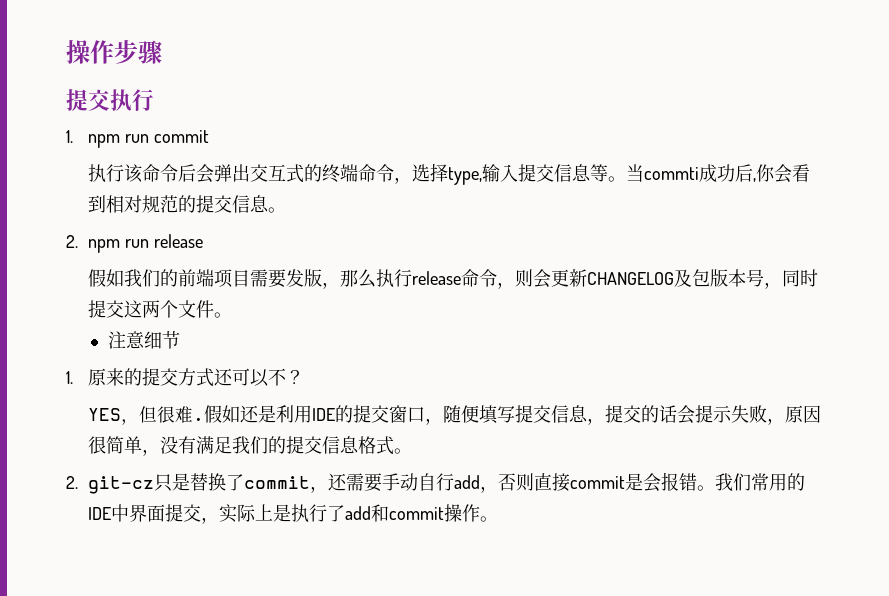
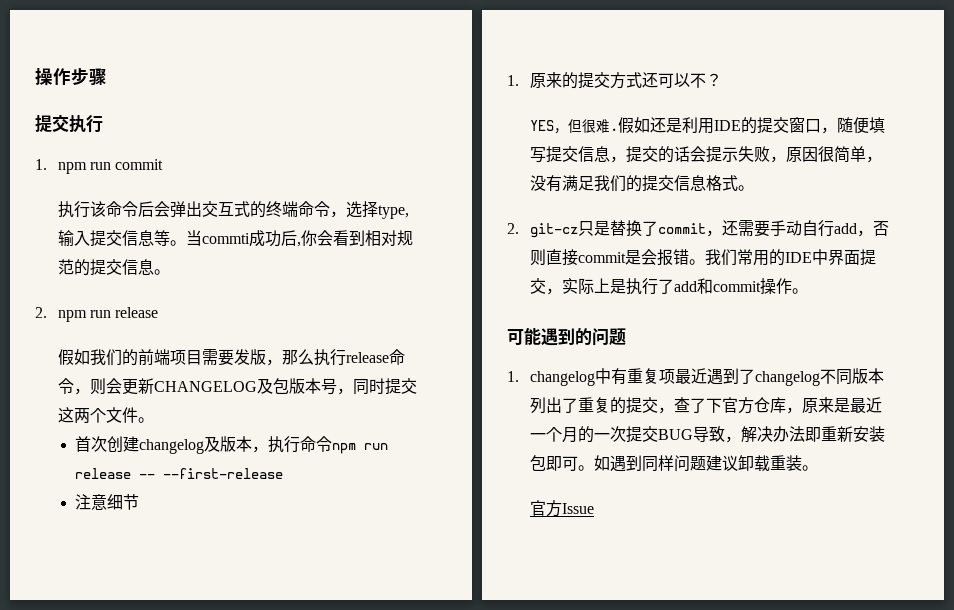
(232, 315) none -> [75,436,389,454] [75,468,284,479] // 首次创建changelog及版本，执行命令npm run release -- --first-release
(498, 519) none -> [507,327,626,346] [507,368,884,386] [529,397,882,414] [529,426,885,443] [529,455,818,472] [529,500,594,517] // 可能遇到的问题 // 1. changelog中有重复项最近遇到了changelog不同版本列出了重复的提交，查了下官方仓库，原来是最近一个月的一次提交BUG导致，解决办法即重新安装包即可。如遇到同样问题建议卸载重装。 // 官方Issue

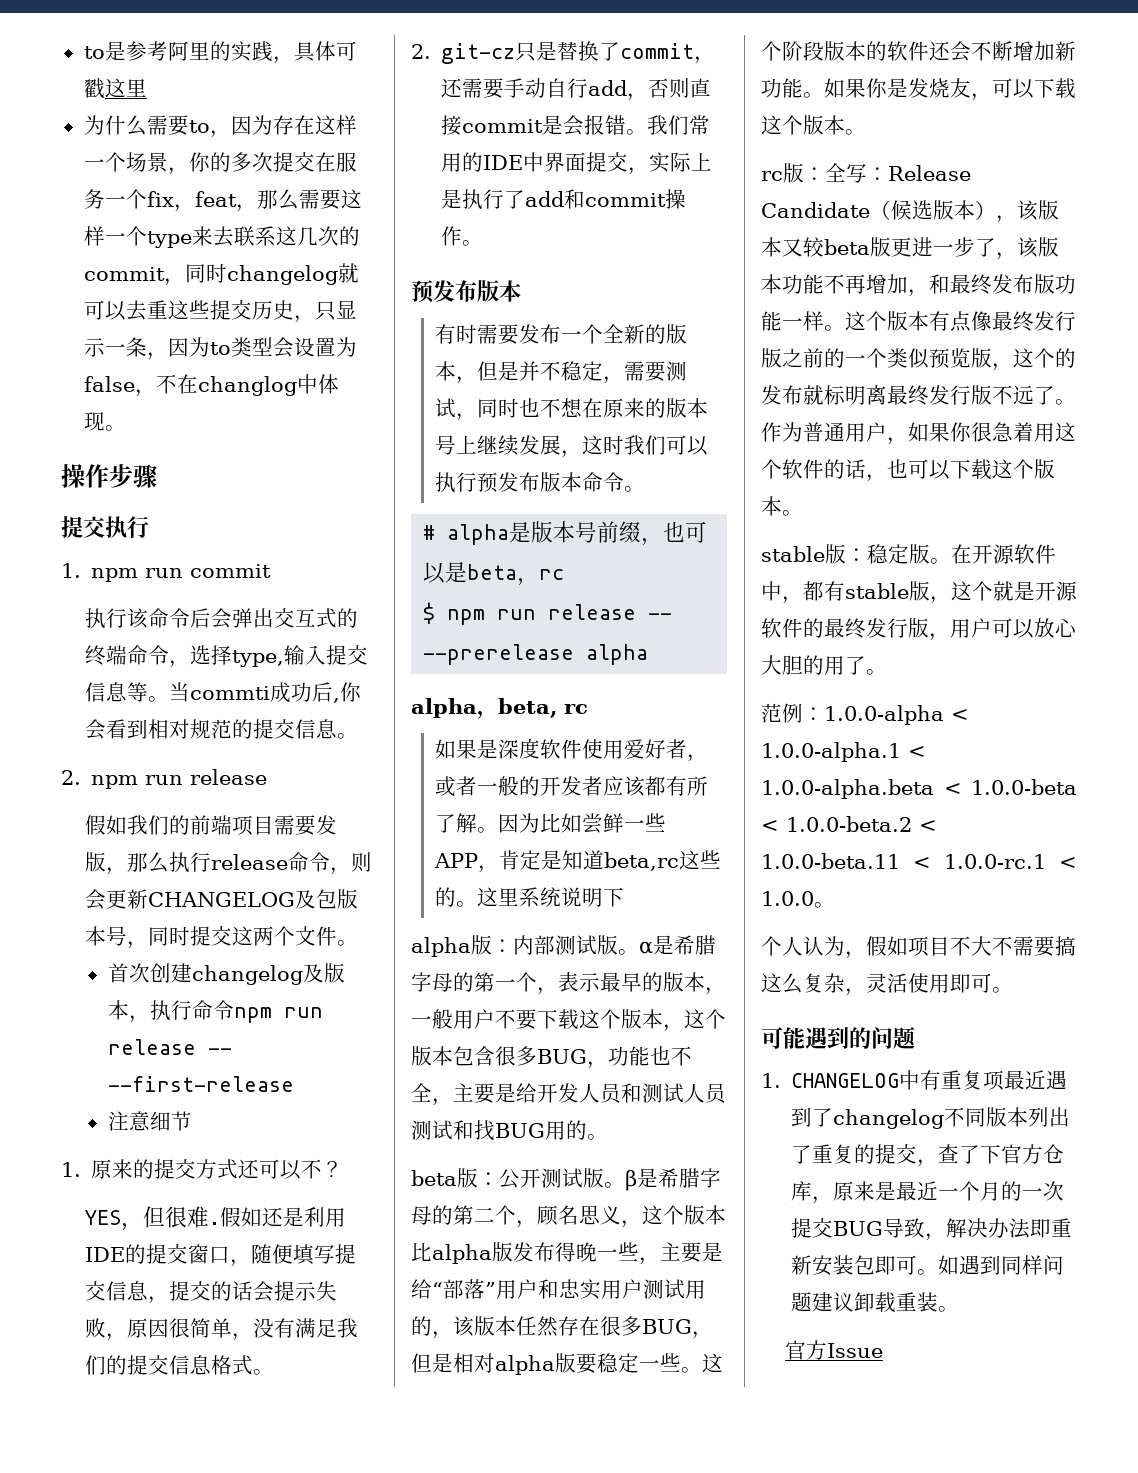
(35, 77) none -> [83,41,357,64] [83,78,147,99] [83,115,357,138] [83,152,357,175] [83,189,362,212] [83,226,360,248] [83,263,359,286] [83,300,357,323] [83,337,357,360] [83,374,339,397] [83,412,126,431] to是参考阿里的实践，具体可戳这里 // 为什么需要to，因为存在这样一个场景，你的多次提交在服务一个fix，feat，那么需要这样一个type来去联系这几次的commit，同时changelog就可以去重这些提交历史，只显示一条，因为to类型会设置为false，不在changlog中体现。 //
(808, 291) none -> [411,280,521,303] [435,324,688,345] [435,361,688,384] [435,398,709,421] [435,435,709,458] [435,472,646,493] [423,521,708,546] [423,561,565,586] [423,602,673,625] [423,644,649,665] [411,698,588,719] [435,738,709,762] [435,776,709,797] [435,813,667,834] [434,850,722,873] [435,887,625,907] [411,935,716,957] [411,972,726,995] [411,1009,726,1032] [411,1046,692,1069] [411,1083,727,1106] [411,1120,608,1141] [411,1168,721,1191] [411,1205,726,1228] [411,1242,723,1265] [411,1279,706,1300] [411,1316,713,1339] [411,1353,723,1375] [761,41,1076,62] [761,78,1076,101] [761,115,866,135] [761,163,971,183] [761,200,1059,223] [761,237,1059,260] [761,274,1076,297] [761,311,1076,332] [761,348,1076,371] [761,385,1076,406] [761,422,1076,445] [761,459,1055,482] [761,496,803,516] [761,544,1056,564] [761,581,1077,604] [761,618,1077,641] [761,655,887,675] [761,703,969,725] [761,742,926,762] [761,779,1077,799] [761,816,937,832] [761,853,1077,869] [761,891,835,908] [761,936,1076,959] [761,973,1013,996] // 预发布版本 // 有时需要发布一个全新的版本，但是并不稳定，需要测试，同时也不想在原来的版本号上继续发展，这时我们可以执行预发布版本命令。 // # alpha是版本号前缀，也可以是beta，rc // $ npm run release -- --prerelease alpha // alpha，beta, rc // 如果是深度软件使用爱好者，或者一般的开发者应该都有所了解。因为比如尝鲜一些APP，肯定是知道beta,rc这些的。这里系统说明下 // alpha版：内部测试版。α是希腊字母的第一个，表示最早的版本，一般用户不要下载这个版本，这个版本包含很多BUG，功能也不全，主要是给开发人员和测试人员测试和找BUG用的。 // beta版：公开测试版。β是希腊字母的第二个，顾名思义，这个版本比alpha版发布得晚一些，主要是给“部落”用户和忠实用户测试用的，该版本任然存在很多BUG，但是相对alpha版要稳定一些。这个阶段版本的软件还会不断增加新功能。如果你是发烧友，可以下载这个版本。 // rc版：全写：Release Candidate（候选版本），该版本又较beta版更进一步了，该版本功能不再增加，和最终发布版功能一样。这个版本有点像最终发行版之前的一个类似预览版，这个的发布就标明离最终发行版不远了。作为普通用户，如果你很急着用这个软件的话，也可以下载这个版本。 // stable版：稳定版。在开源软件中，都有stable版，这个就是开源软件的最终发行版，用户可以放心大胆的用了。 // 范例：1.0.0-alpha < 1.0.0-alpha.1 < 1.0.0-alpha.beta < 1.0.0-beta < 1.0.0-beta.2 < 1.0.0-beta.11 < 1.0.0-rc.1 < 1.0.0。 // 个人认为，假如项目不大不需要搞这么复杂，灵活使用即可。
[529,371,595,386] changelog -> [791,1073,900,1088] CHANGELOG

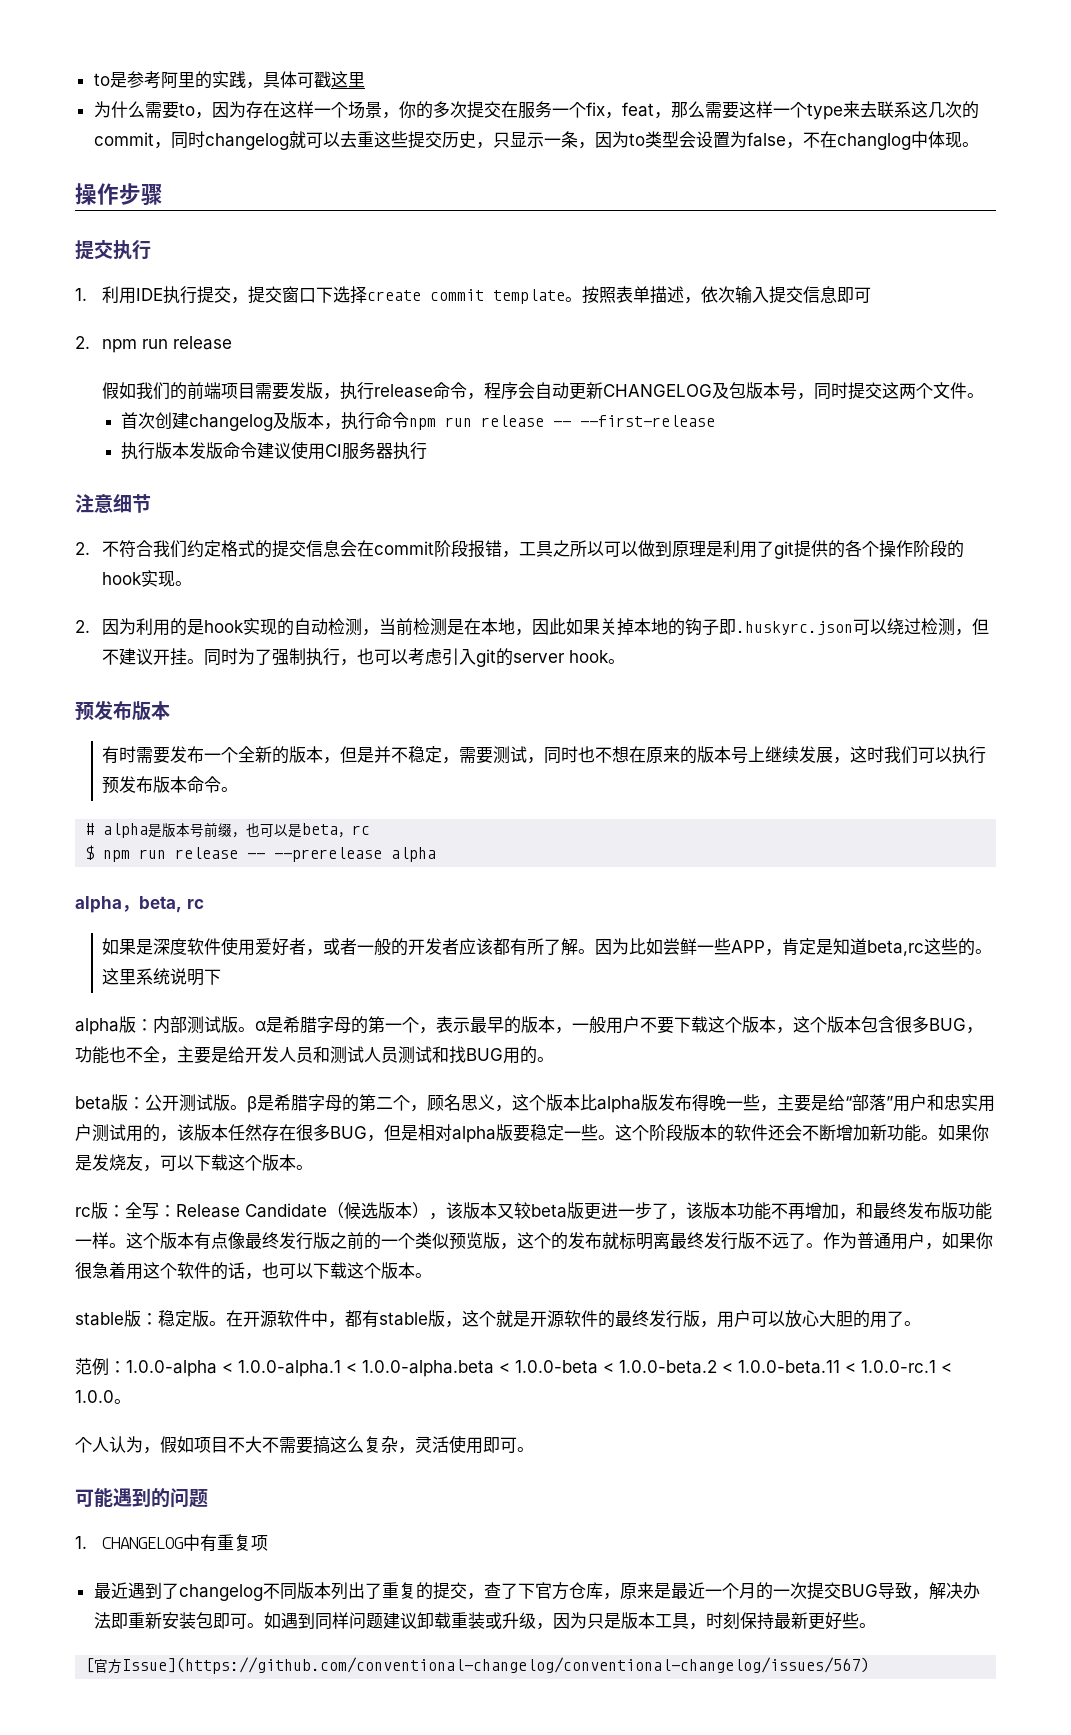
[91,564,272,582] [85,608,359,629] [85,645,369,668] [85,682,362,703] [85,719,359,740] npm run commit // 执行该命令后会弹出交互式的终端命令，选择type,输入提交信息等。当commti成功后,你会看到相对规范的提交信息。 -> [102,286,872,304] 利用IDE执行提交，提交窗口下选择create commit template。按照表单描述，依次输入提交信息即可
[127,852,170,873] 那么 -> (341, 396) none
[351,852,373,872] [85,889,107,910] 则会 -> [484,382,570,400] 程序会自动
[107,1111,192,1131] [61,1159,344,1180] [85,1206,347,1231] [85,1244,357,1267] [85,1281,338,1304] [85,1318,359,1341] [85,1355,275,1375] [411,41,716,64] [441,78,712,101] [441,115,711,136] [441,152,713,175] [441,189,687,210] [441,226,463,246] 注意细节 // 1.原来的提交方式还可以不？ // YES，但很难.假如还是利用IDE的提交窗口，随便填写提交信息，提交的话会提示失败，原因很简单，没有满足我们的提交信息格式。 // 2. git-cz只是替换了commit，还需要手动自行add，否则直接commit是会报错。我们常用的IDE中界面提交，实际上是执行了add和commit操作 -> [121,441,428,460] [75,494,151,513] [75,540,965,559] [102,570,193,587] [75,618,990,636] [102,648,610,667] 执行版本发版命令建议使用CI服务器执行 // 注意细节 // 2.不符合我们约定格式的提交信息会在commit阶段报错，工具之所以可以做到原理是利用了git提供的各个操作阶段的hook实现。 // 2.因为利用的是hook实现的自动检测，当前检测是在本地，因此如果关掉本地的钩子即.huskyrc.json可以绕过检测，但不建议开挂。同时为了强制执行，也可以考虑引入git的server hook
(1005, 1080) none -> (269, 1543) //
[938,1306,960,1312] [785,1340,884,1360] 。 // 官方Issue -> [484,1612,876,1630] [85,1657,870,1674] 或升级，因为只是版本工具，时刻保持最新更好些。 // [官方Issue](https://github.com/conventional-changelog/conventional-changelog/issues/567)

